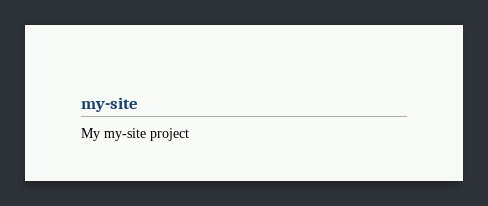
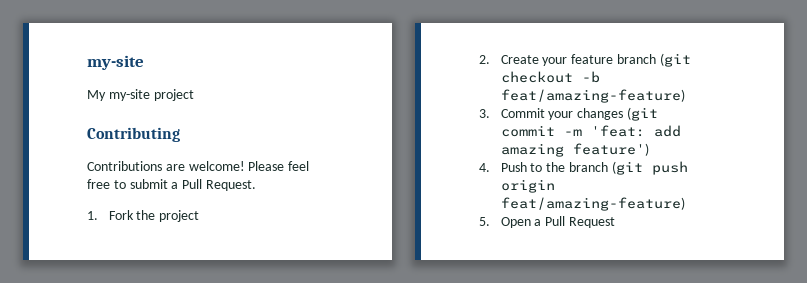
(189, 134) none -> [87,127,180,142] [87,161,310,171] [87,179,256,191] [87,210,200,222] [479,53,691,67] [500,71,600,83] [500,89,685,103] [479,107,658,121] [500,125,681,137] [500,143,649,157] [479,161,688,175] [500,179,555,193] [500,197,685,211] [479,216,615,228] // Contributing // Contributions are welcome! Please feel free to submit a Pull Request. // 1. Fork the project // 2. Create your feature branch (git checkout -b feat/amazing-feature) // 3. Commit your changes (git commit -m 'feat: add amazing feature') // 4. Push to the branch (git push origin feat/amazing-feature) // 5. Open a Pull Request

